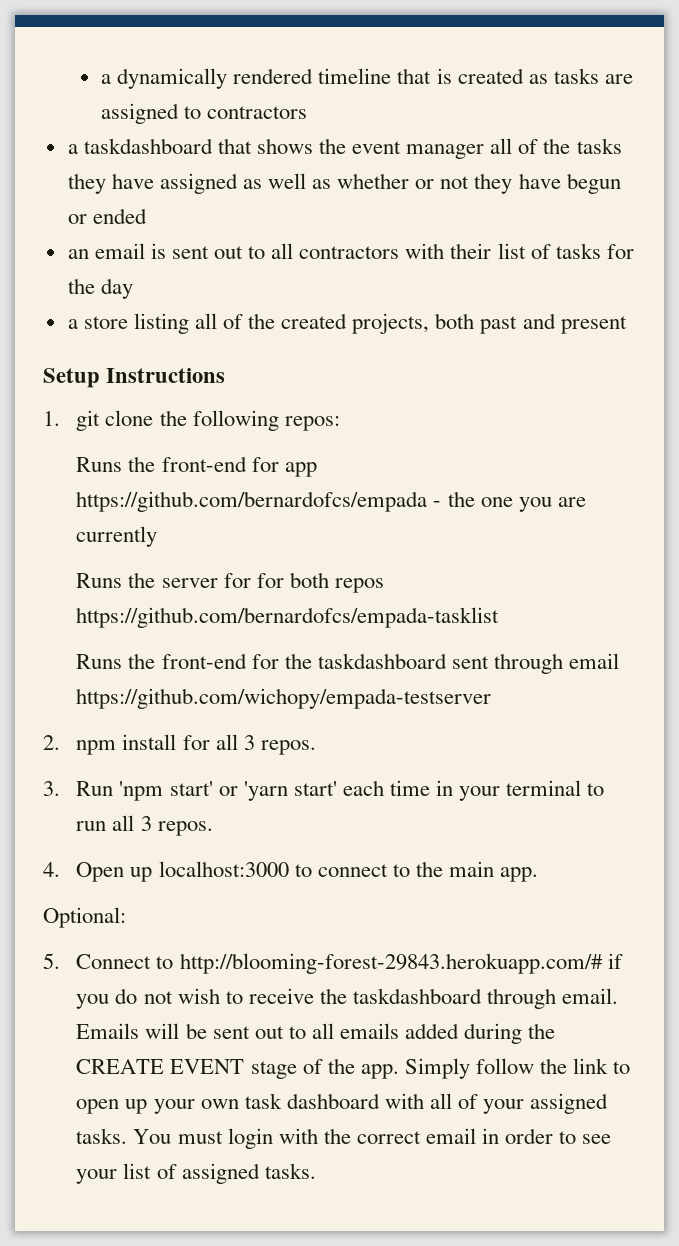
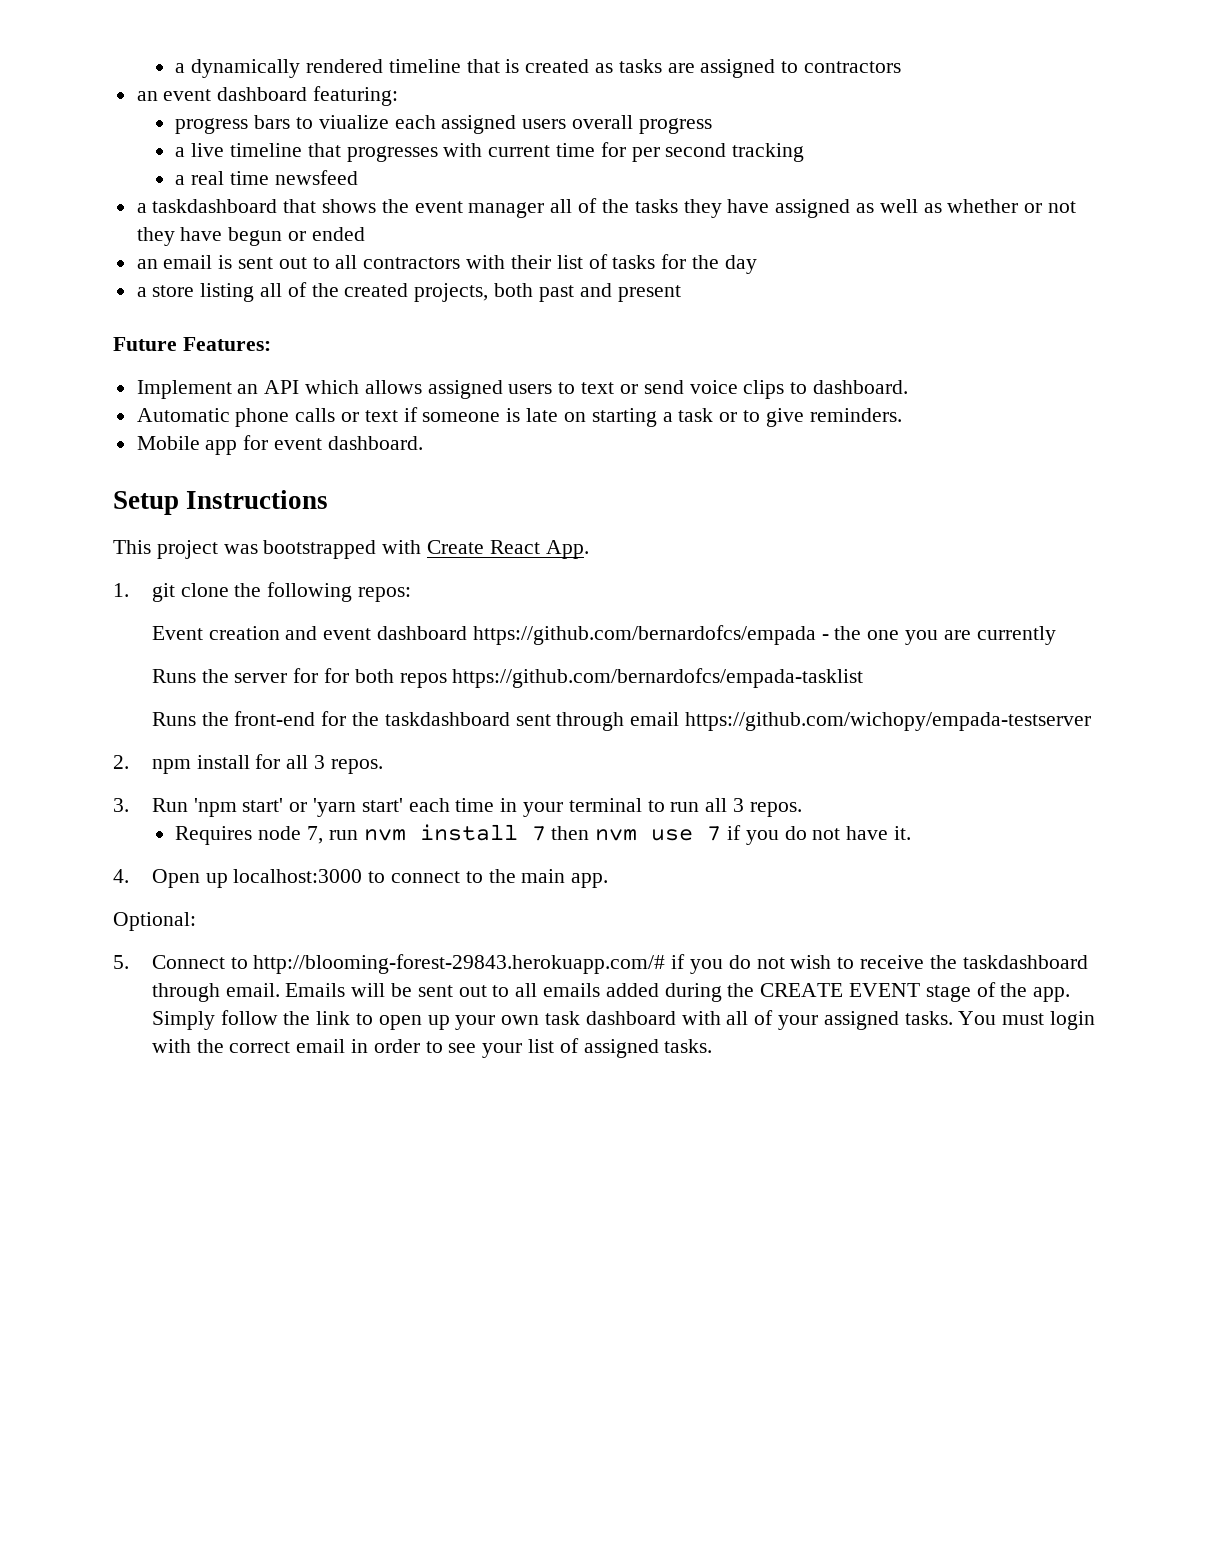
(308, 112) none -> [136,86,399,106] [175,115,712,134] [175,142,805,162] [175,170,358,185] // an event dashboard featuring: // progress bars to viualize each assigned users overall progress // a live timeline that progresses with current time for per second tracking // a real time newsfeed
[43,368,226,388] Setup Instructions -> [113,337,271,351] [136,380,908,399] [136,407,902,427] [136,435,423,455] [113,490,329,515] [113,540,589,559] Future Features: // Implement an API which allows assigned users to text or send voice clips to dashboard. // Automatic phone calls or text if someone is late on starting a task or to give reminders. // Mobile app for event dashboard. // Setup Instructions // This project was bootstrapped with Create React App.
[76,456,317,477] Runs the front-end for app -> [151,626,467,640] Event creation and event dashboard
(213, 828) none -> [175,824,912,845] // Requires node 7, run nvm install 7 then nvm use 7 if you do not have it.

